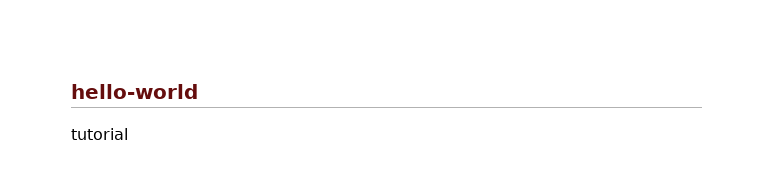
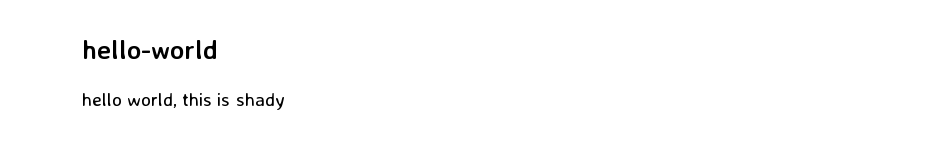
[71,128,128,140] tutorial -> [82,93,285,110] hello world, this is shady

